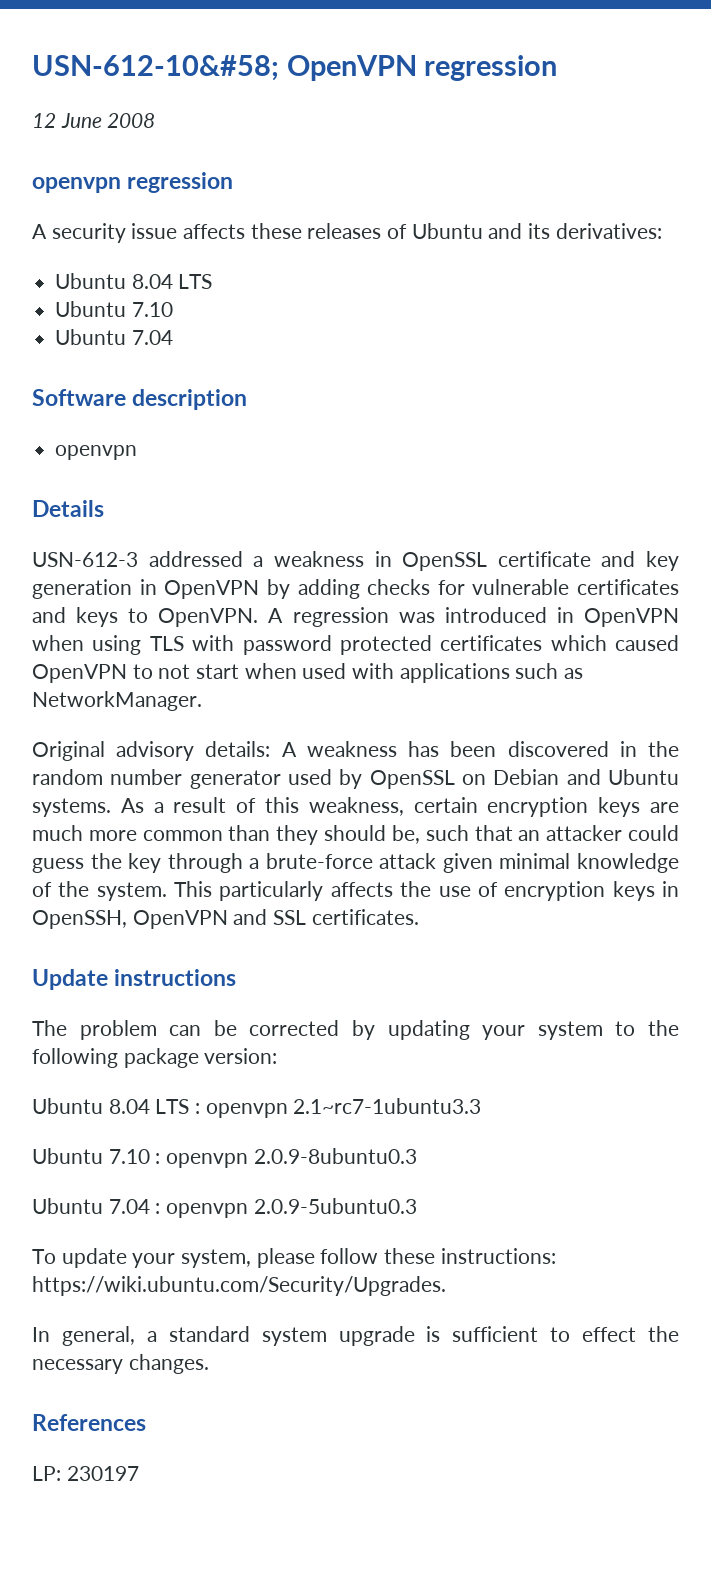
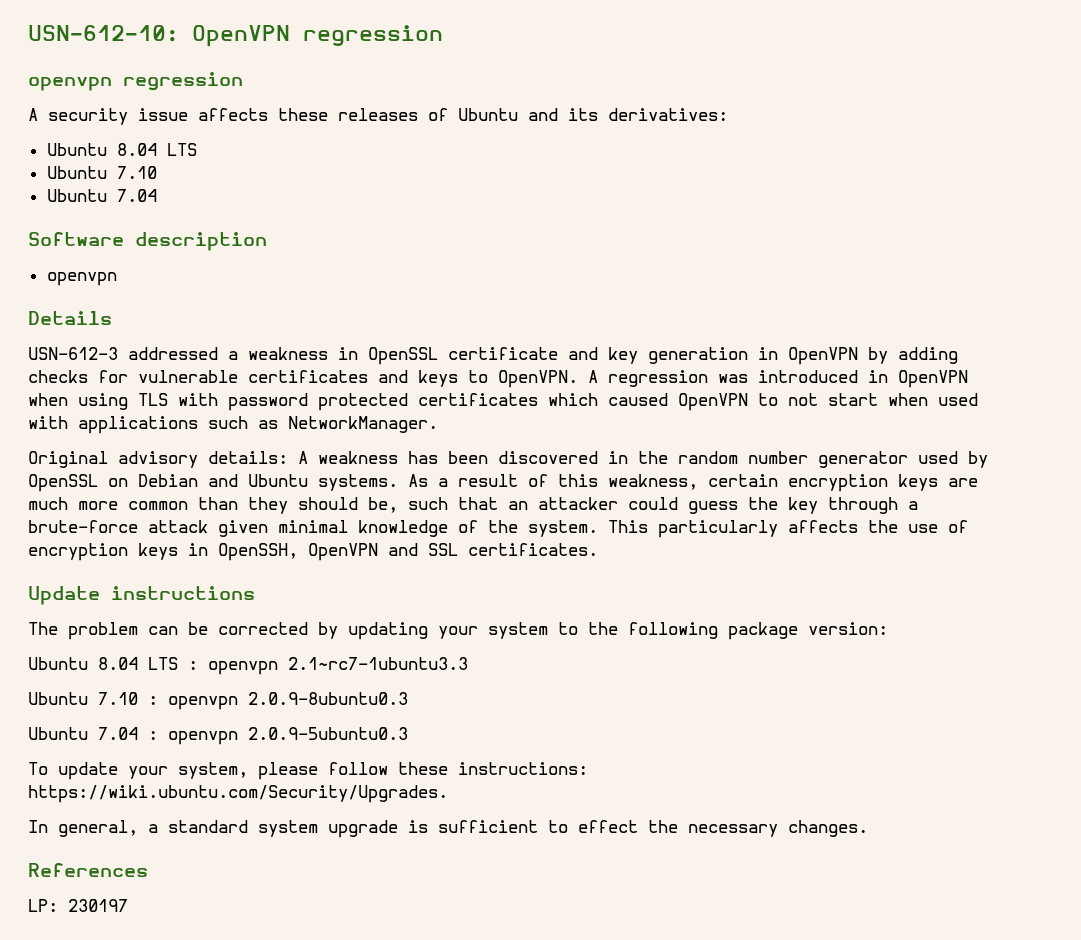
[32,55,279,81] USN-612-10&#58; -> [28,25,179,42] USN-612-10:
[32,113,156,128] // 12 June 2008 -> (443, 35) none

